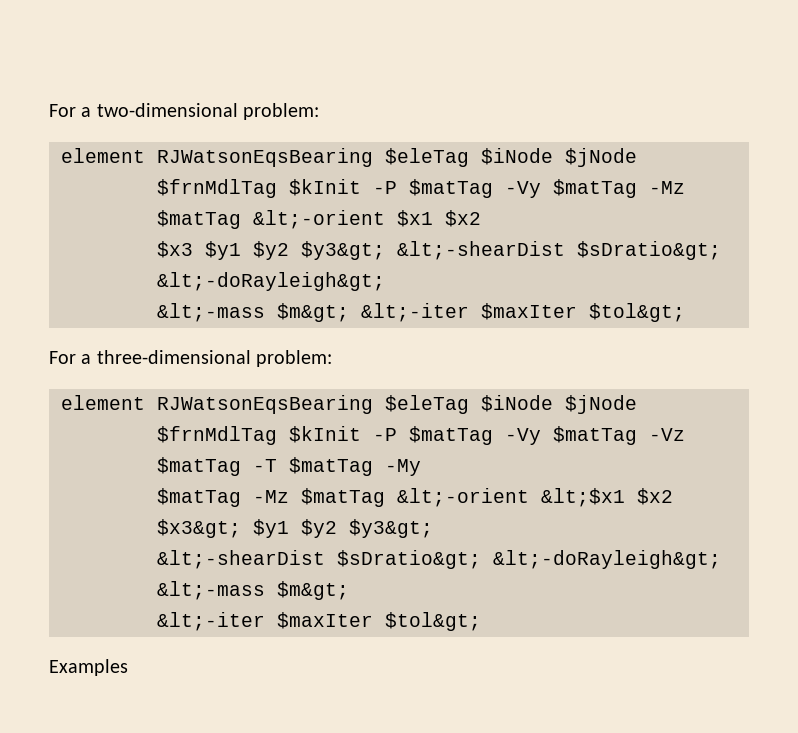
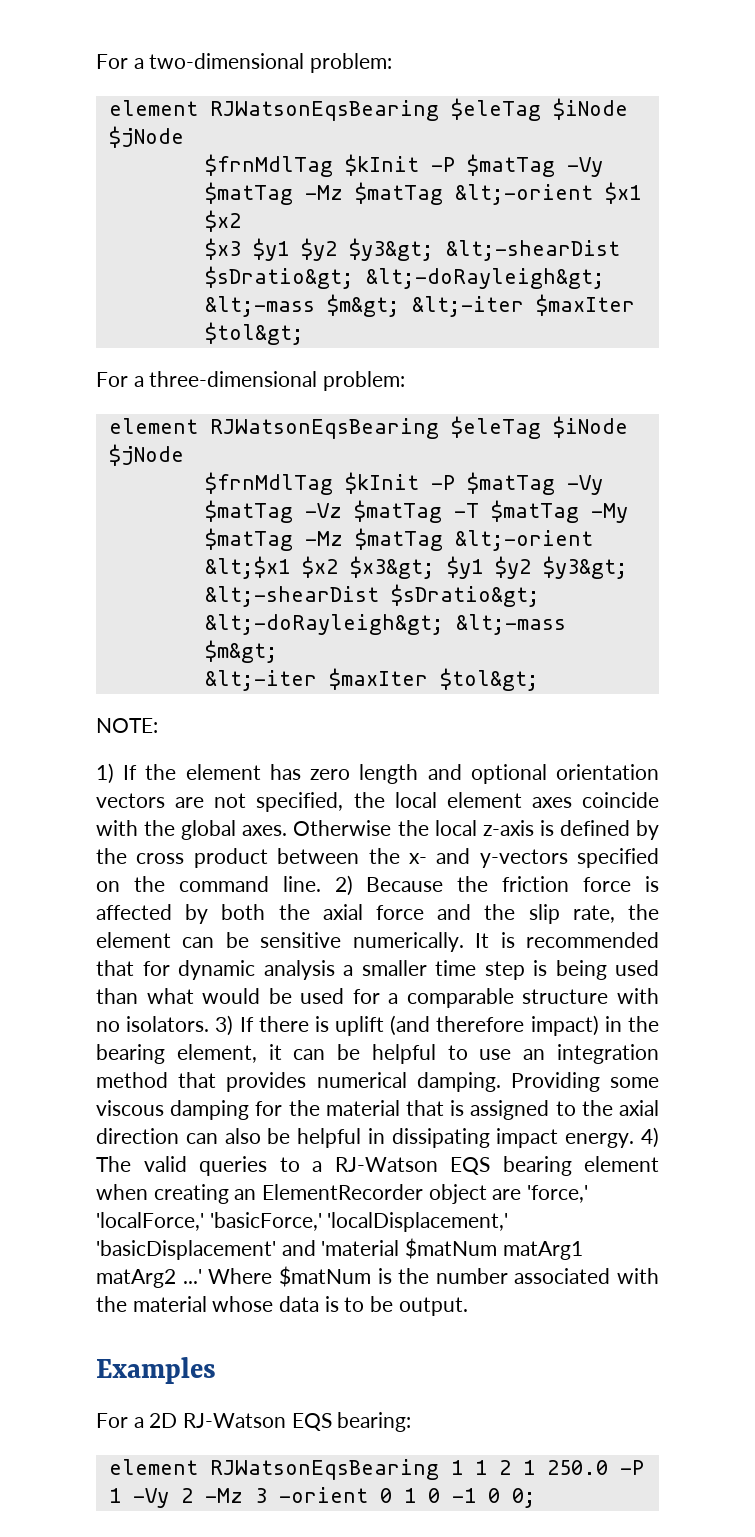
[49,659,128,676] Examples -> [96,718,158,733] [96,763,659,784] [96,792,659,812] [96,820,660,840] [96,848,659,868] [96,875,660,896] [96,904,659,924] [96,932,659,952] [96,960,659,980] [96,988,659,1008] [96,1015,659,1036] [96,1044,659,1064] [96,1072,659,1092] [96,1100,659,1120] [96,1127,659,1148] [96,1156,659,1176] [96,1184,589,1204] [96,1212,509,1232] [96,1238,583,1260] [96,1266,659,1288] [96,1296,468,1316] [96,1357,216,1384] [96,1412,412,1432] [108,1459,644,1480] [108,1487,536,1508] NOTE: // 1) If the element has zero length and optional orientation vectors are not specified, the local element axes coincide with the global axes. Otherwise the local z-axis is defined by the cross product between the x- and y-vectors specified on the command line. 2) Because the friction force is affected by both the axial force and the slip rate, the element can be sensitive numerically. It is recommended that for dynamic analysis a smaller time step is being used than what would be used for a comparable structure with no isolators. 3) If there is uplift (and therefore impact) in the bearing element, it can be helpful to use an integration method that provides numerical damping. Providing some viscous damping for the material that is assigned to the axial direction can also be helpful in dissipating impact energy. 4) The valid queries to a RJ-Watson EQS bearing element when creating an ElementRecorder object are 'force,' 'localForce,' 'basicForce,' 'localDisplacement,' 'basicDisplacement' and 'material $matNum matArg1 matArg2 ...' Where $matNum is the number associated with the material whose data is to be output. // Examples // For a 2D RJ-Watson EQS bearing: // element RJWatsonEqsBearing 1 1 2 1 250.0 -P 1 -Vy 2 -Mz 3 -orient 0 1 0 -1 0 0;

